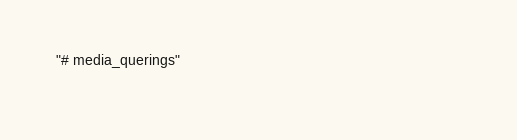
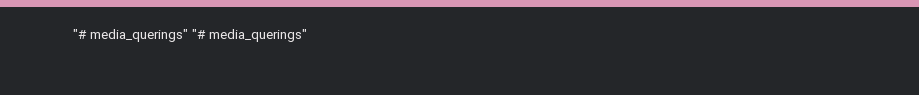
[56,54,180,68] "# media_querings" -> [73,29,307,42] "# media_querings" "# media_querings"

